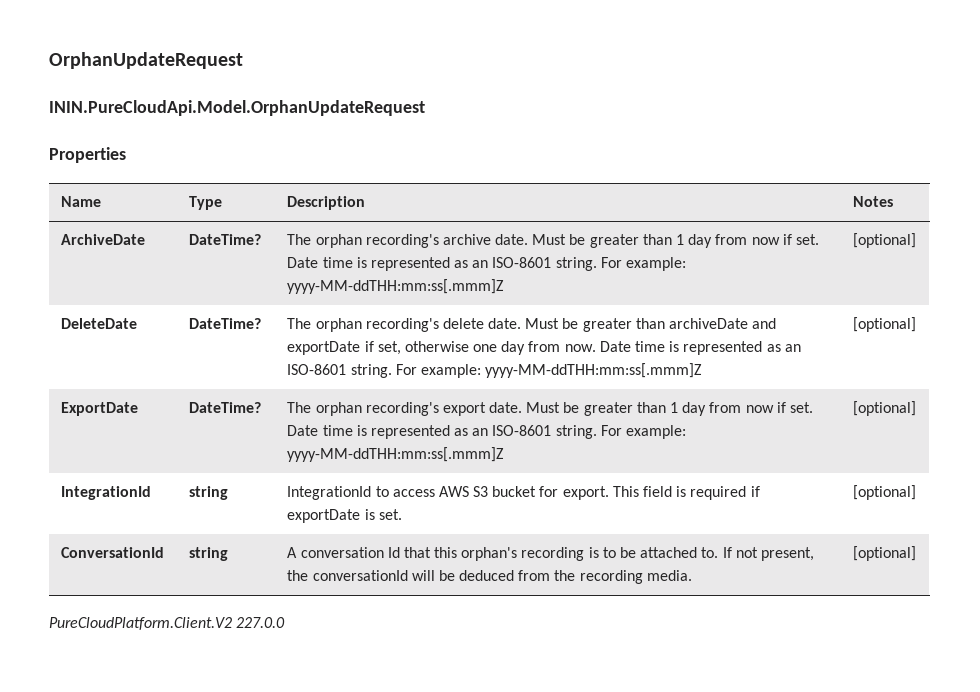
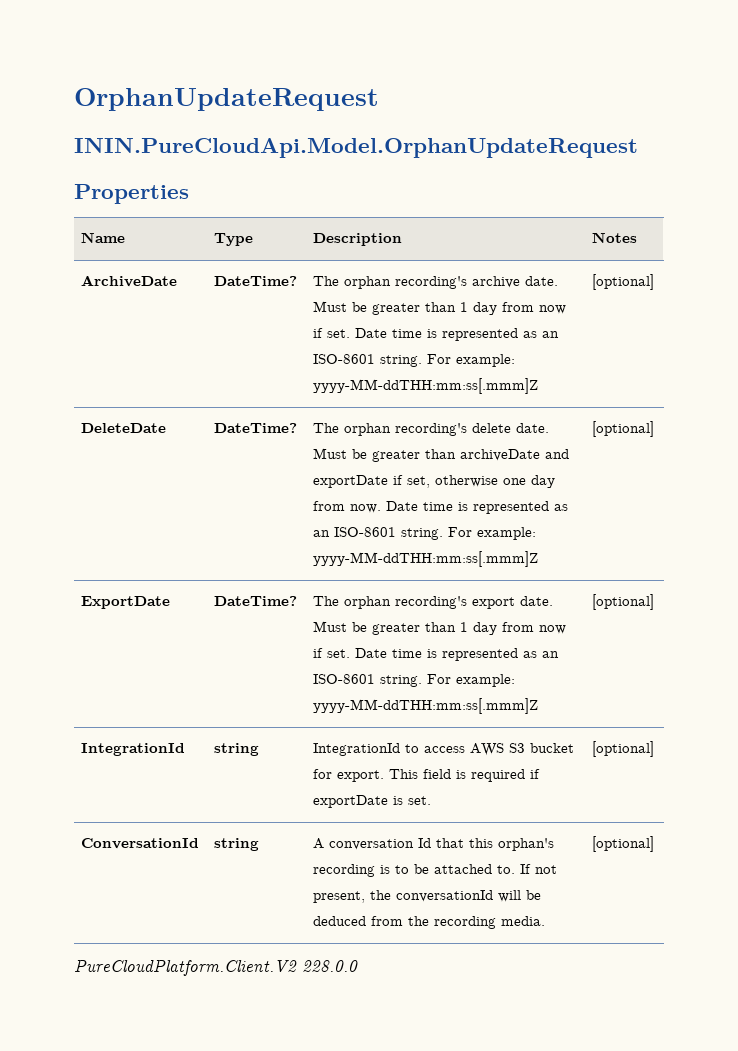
[236,617,286,628] 227.0.0 -> [302,960,358,972] 228.0.0

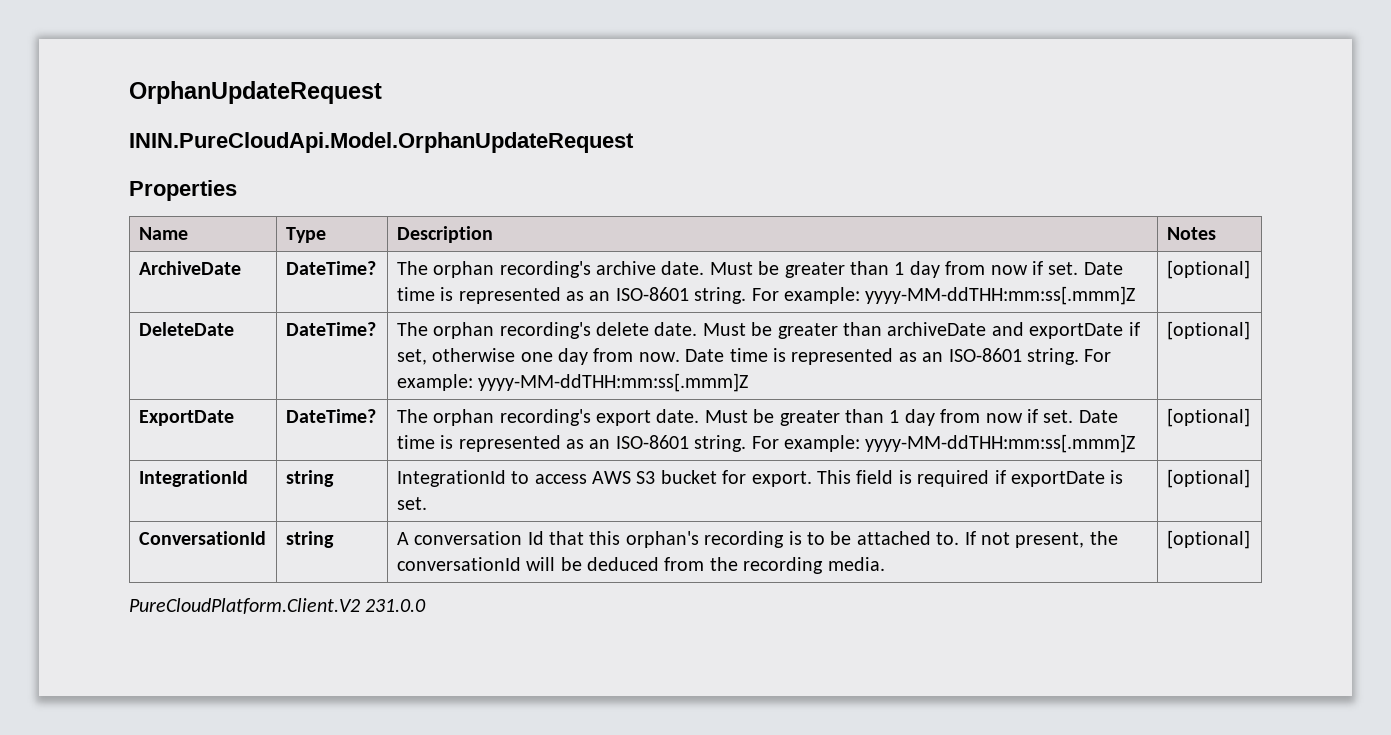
[302,960,358,972] 228.0.0 -> [365,599,427,612] 231.0.0

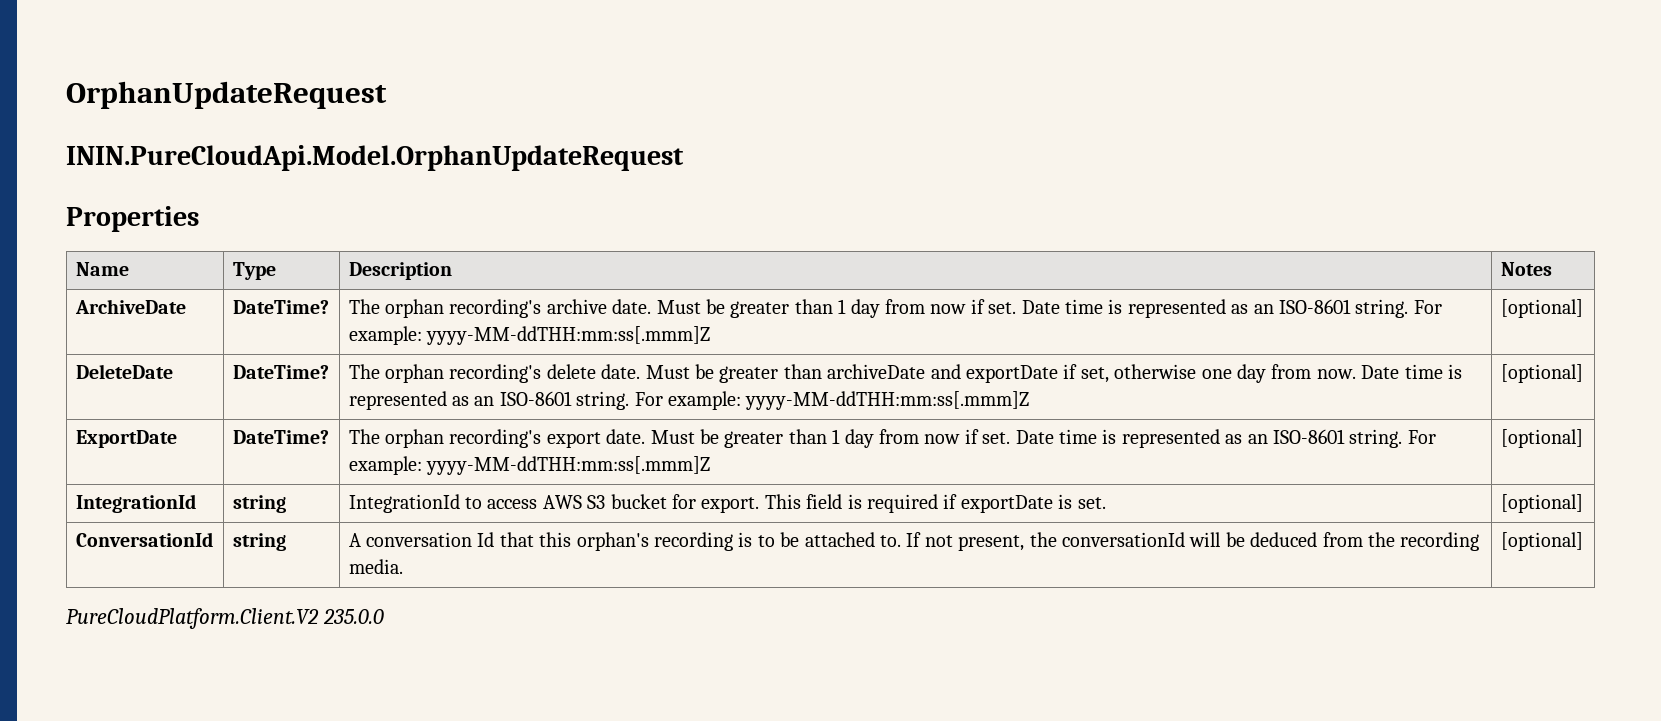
[365,599,427,612] 231.0.0 -> [322,609,384,624] 235.0.0

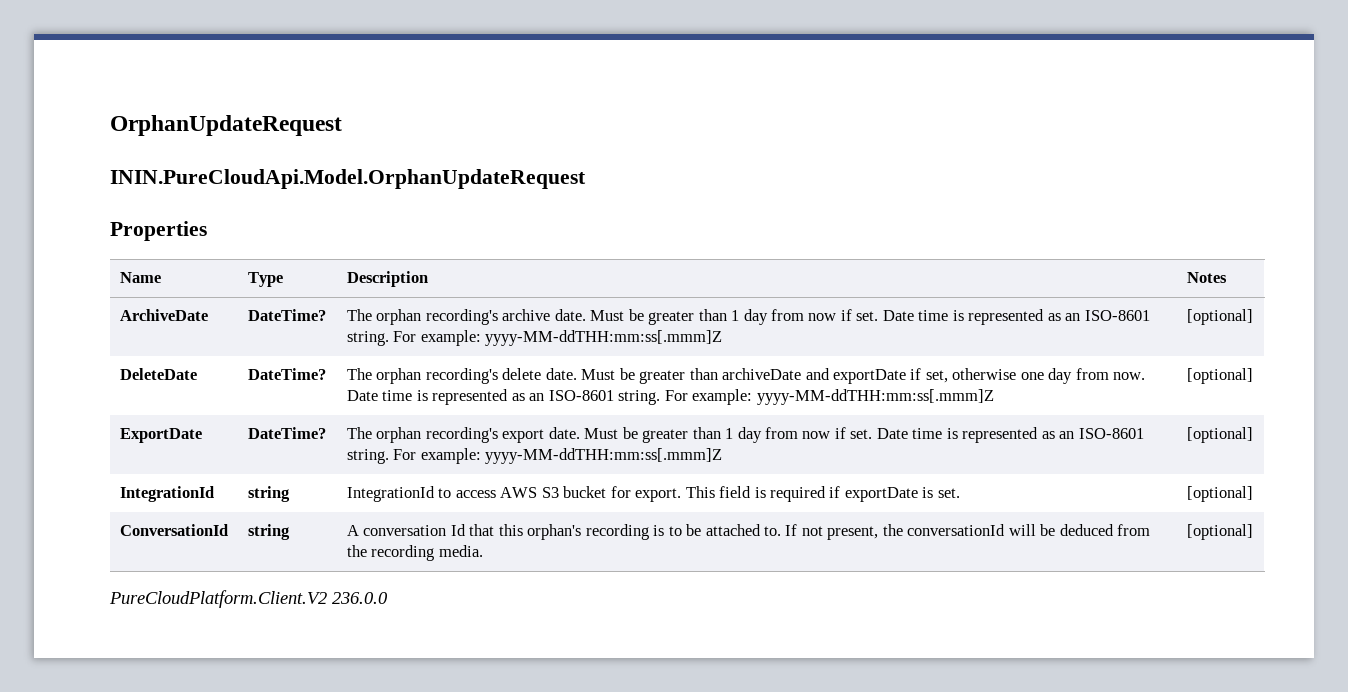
[322,609,384,624] 235.0.0 -> [332,592,388,604] 236.0.0

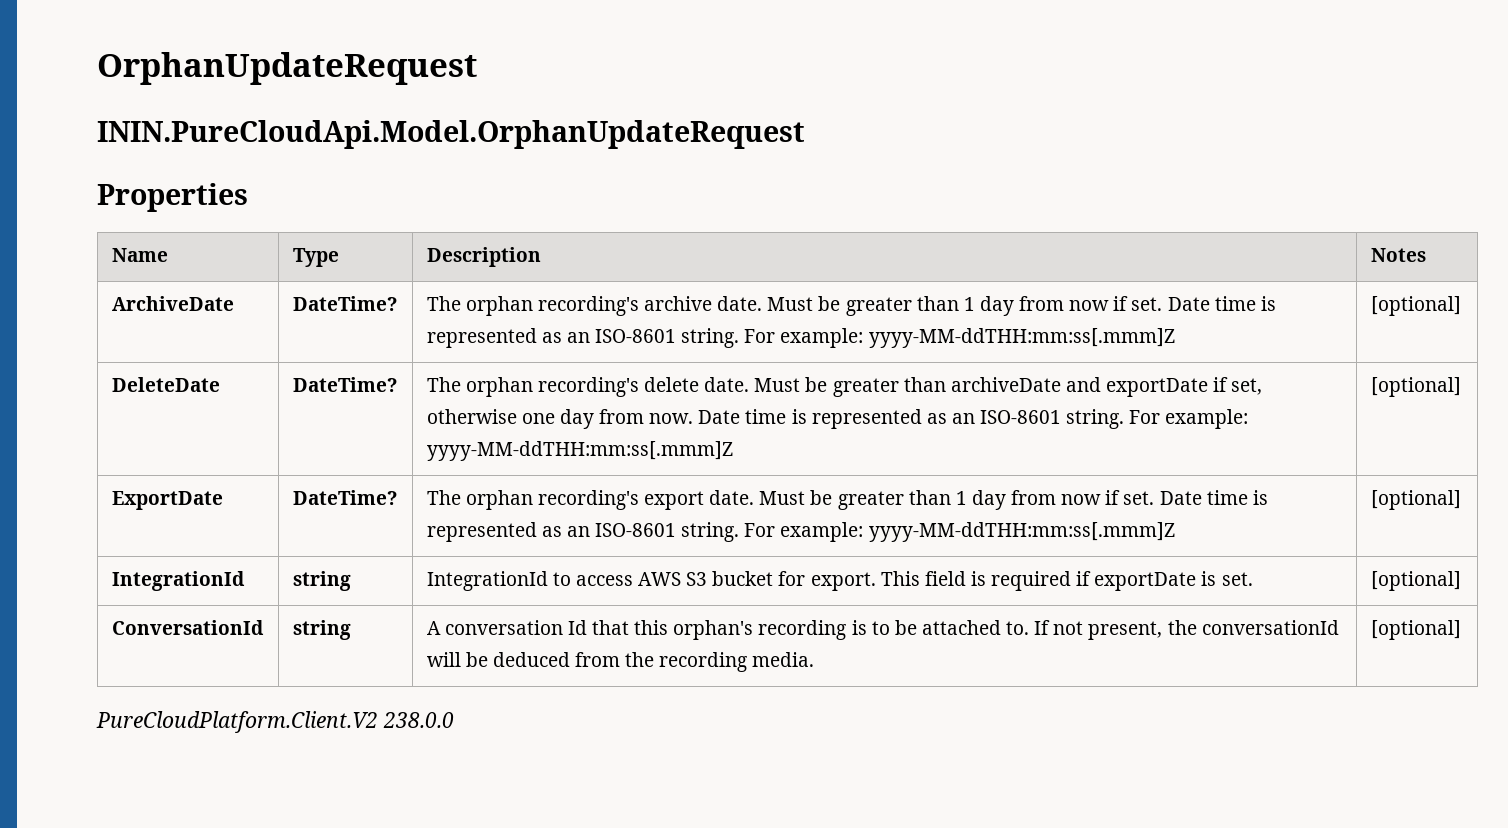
[332,592,388,604] 236.0.0 -> [382,712,454,728] 238.0.0

